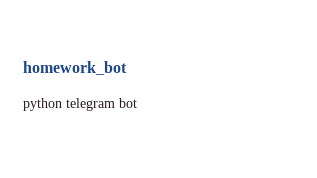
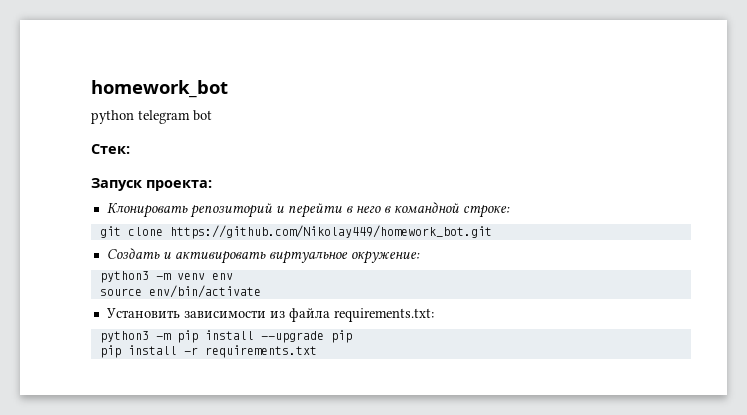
(137, 103) none -> [91,144,130,154] [91,178,212,191] [106,202,510,218] [99,225,492,239] [106,248,420,264] [99,271,233,283] [99,285,261,298] [105,308,434,322] [99,330,352,343] [99,345,317,358] // Стек: // Запуск проекта: // Клонировать репозиторий и перейти в него в командной строке: // git clone https://github.com/Nikolay449/homework_bot.git // Cоздать и активировать виртуальное окружение: // python3 -m venv env // source env/bin/activate // Установить зависимости из файла requirements.txt: // python3 -m pip install --upgrade pip // pip install -r requirements.txt

